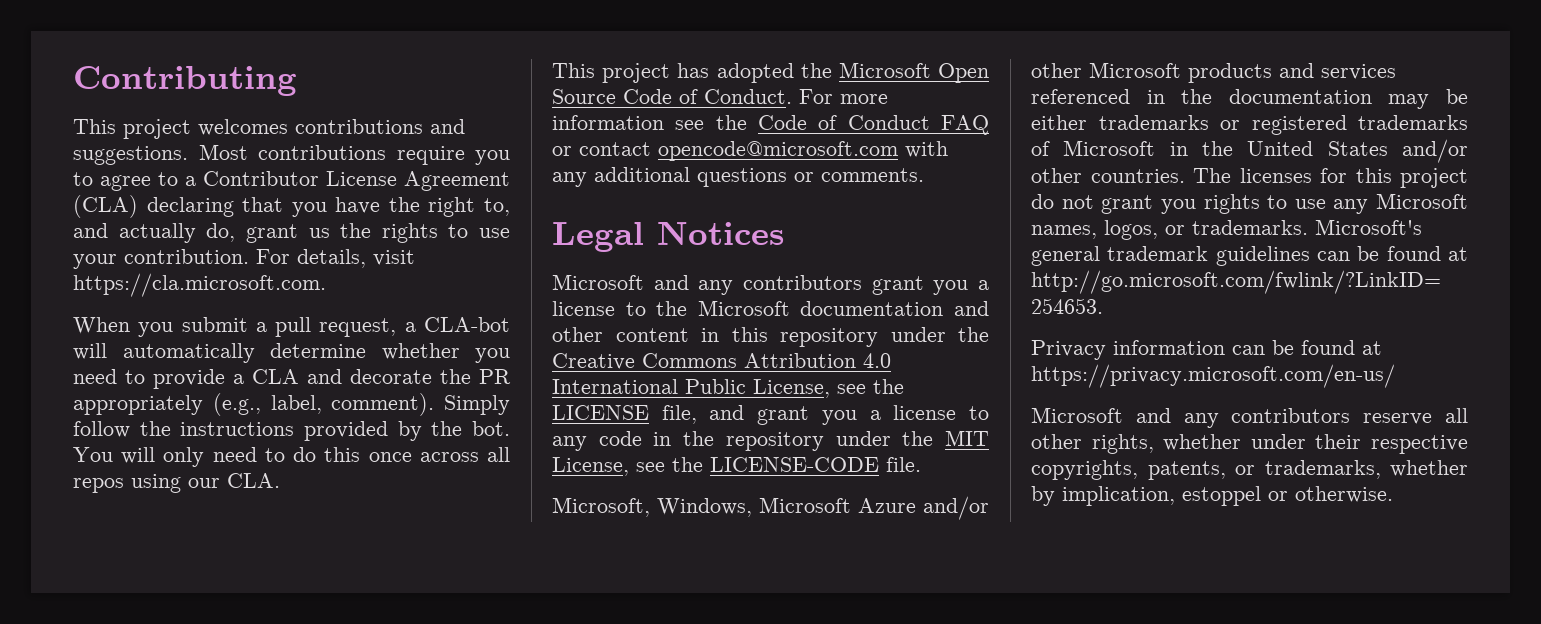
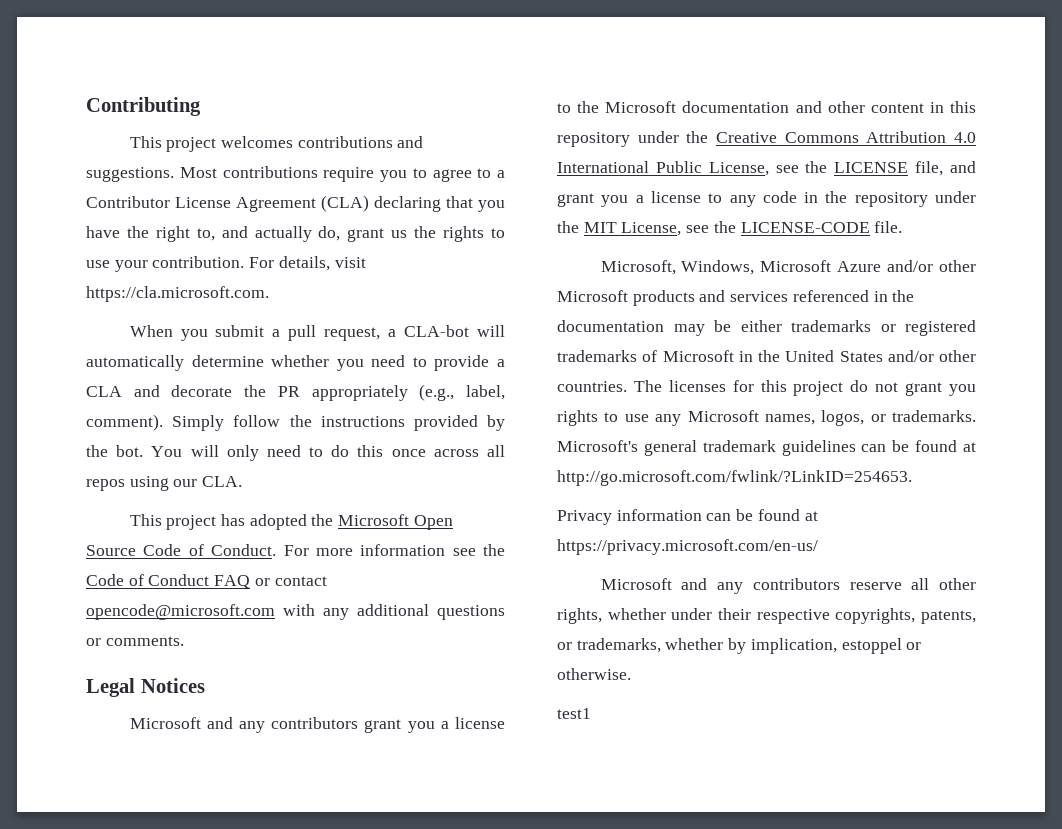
(1393, 494) none -> [557,708,591,719] // test1

